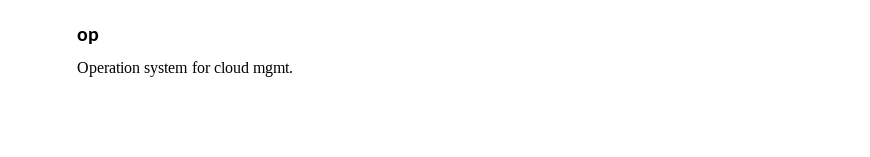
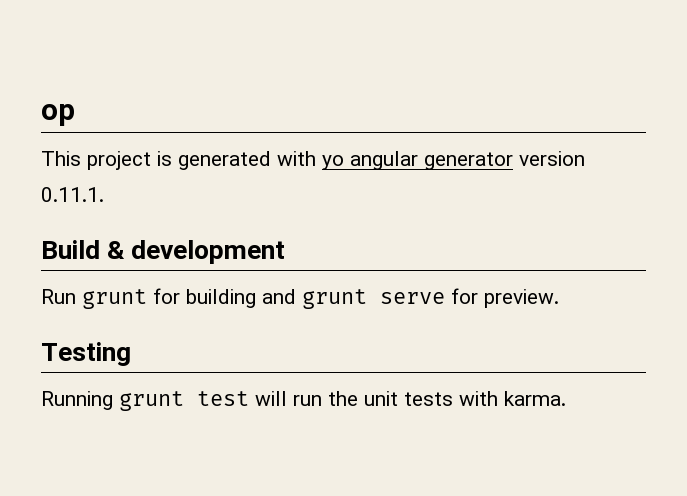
[77,61,294,77] Operation system for cloud mgmt. -> [41,151,585,170] [41,187,104,202] [41,240,286,264] [41,288,559,309] [41,342,131,366] [41,391,566,411] This project is generated with yo angular generator version 0.11.1. // Build & development // Run grunt for building and grunt serve for preview. // Testing // Running grunt test will run the unit tests with karma.

